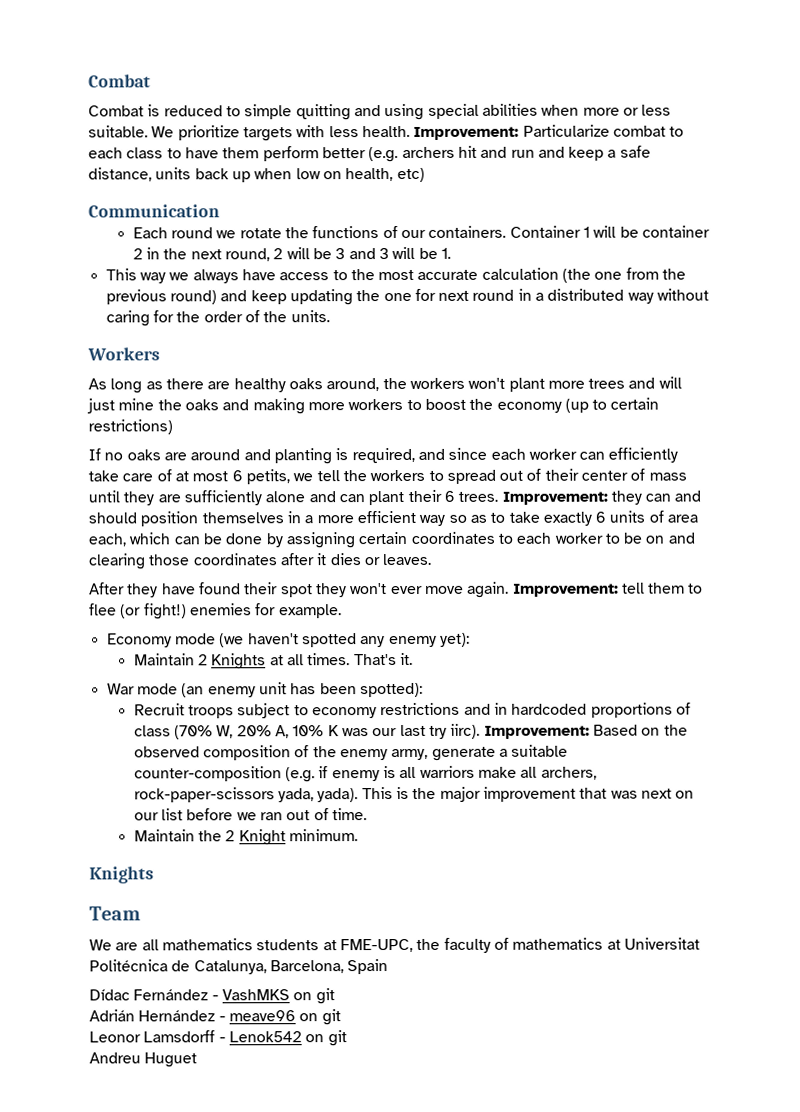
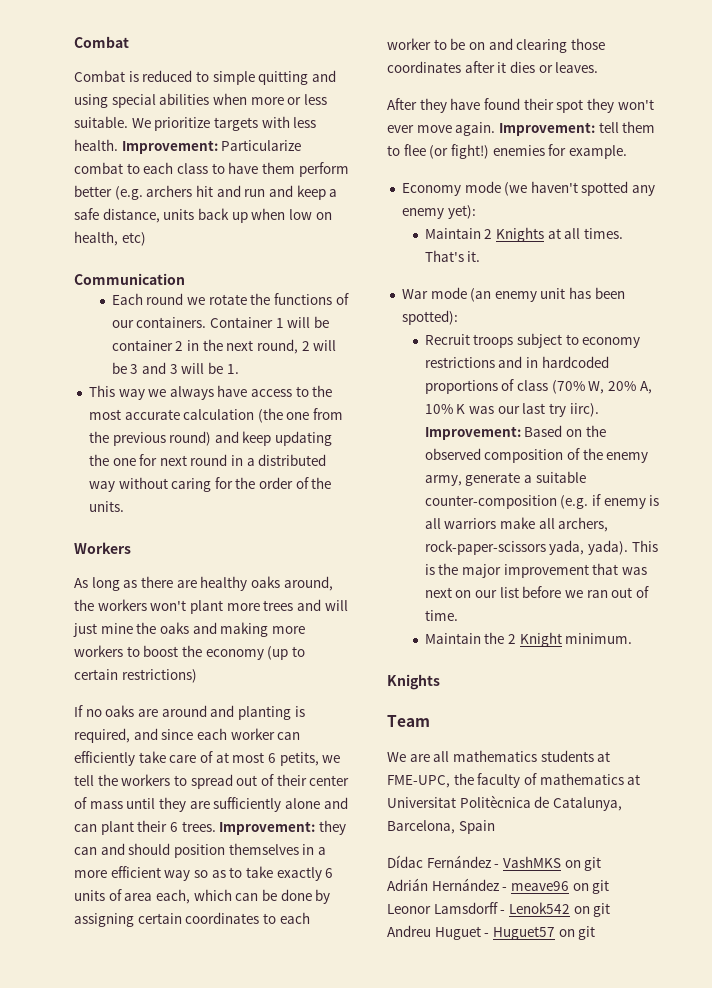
[89,959,168,972] Politécnica -> [459,795,531,808] Politècnica
(198, 1060) none -> [484,926,596,940] - Huguet57 on git

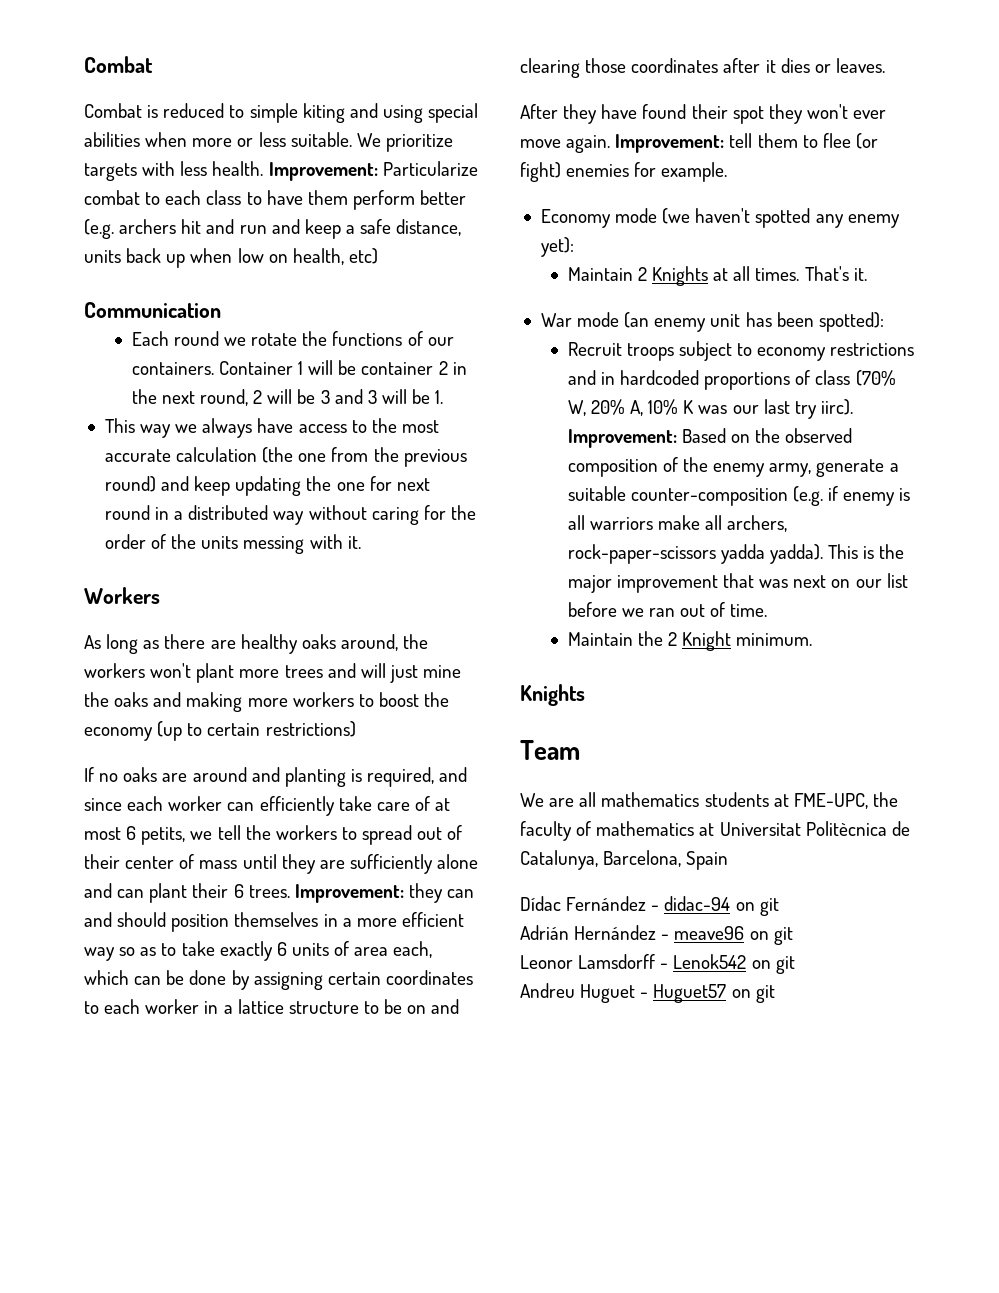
[258,71,309,85] quitting -> [302,103,345,123] kiting
[88,501,124,512] units. -> [201,534,361,554] units messing with it.
(431, 44) none -> [204,999,359,1014] in a lattice structure
[450,144,489,159] fight!) -> [520,162,561,182] fight)
[549,540,629,555] yada, yada). -> [720,544,824,564] yadda yadda).
[502,856,561,868] VashMKS -> [664,896,731,911] didac-94

